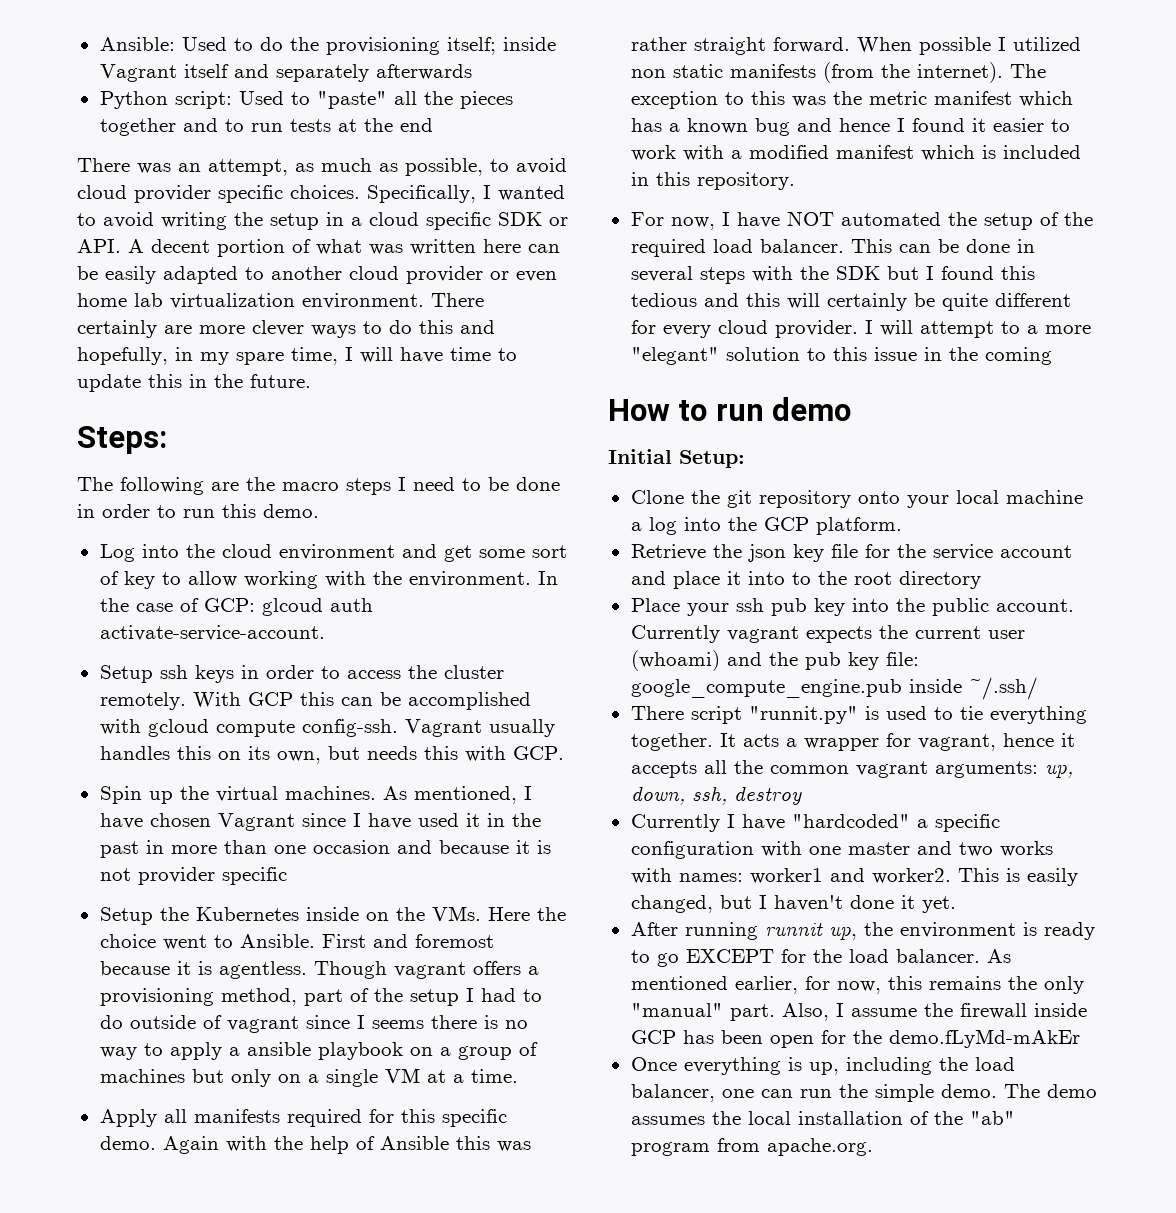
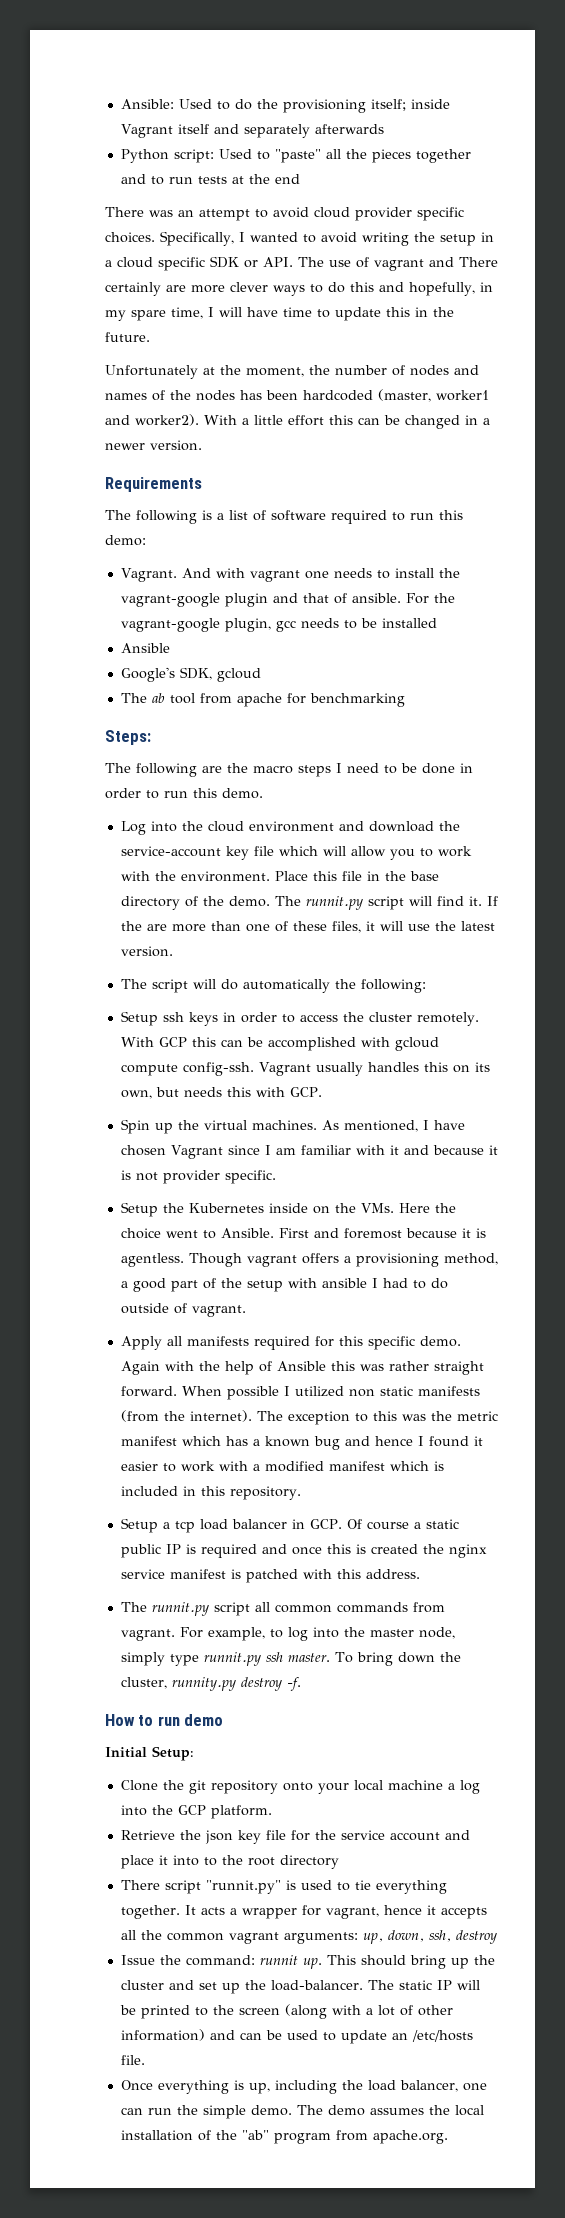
[208,158,483,176] attempt, as much as possible, -> [199,209,250,221] attempt
[128,239,560,257] [77,266,557,284] [77,293,424,309] A decent portion of what was written here can be easily adapted to another cloud provider or even home lab virtualization environment. -> [298,257,454,271] The use of vagrant and
(311, 381) none -> [105,365,479,379] [105,389,489,402] [105,414,490,429] [105,440,202,451] [105,477,202,492] [105,510,463,524] [105,535,146,546] [120,568,460,582] [120,593,455,607] [120,618,437,632] [120,643,170,653] [120,667,261,682] [120,693,405,707] // Unfortunately at the moment, the number of nodes and names of the nodes has been hardcoded (master, worker1 and worker2). With a little effort this can be changed in a newer version. // Requirements // The following is a list of software required to run this demo: // Vagrant. And with vagrant one needs to install the vagrant-google plugin and that of ansible. For the vagrant-google plugin, gcc needs to be installed // Ansible // Google's SDK, gcloud // The ab tool from apache for benchmarking
[443,545,567,562] [99,571,558,589] [99,598,373,616] [99,625,325,641] get some sort of key to allow working with the environment. In the case of GCP: glcoud auth activate-service-account. -> [368,821,460,832] [120,846,472,860] [120,871,439,882] [120,896,498,910] [120,921,495,933] [120,946,173,957] [120,979,426,993] download the service-account key file which will allow you to work with the environment. Place this file in the base directory of the demo. The runnit.py script will find it. If the are more than one of these files, it will use the latest version. // The script will do automatically the following:
[367,813,541,829] [99,840,390,858] have used it in the past in more than one occasion -> [275,1145,399,1155] am familiar with it
[221,867,287,885] specific -> [224,1170,276,1184] specific.
(297, 997) none -> [120,1278,166,1292] a good
(459, 997) none -> [287,1278,367,1288] with ansible
[226,1015,528,1033] [99,1042,538,1060] [99,1068,518,1087] vagrant since I seems there is no way to apply a ansible playbook on a group of machines but only on a single VM at a time. -> [191,1305,246,1317] vagrant.
[630,211,1093,230] [630,239,1035,257] [630,266,1035,284] [630,293,1071,311] [630,320,1091,338] [630,347,1052,365] For now, I have NOT automated the setup of the required load balancer. This can be done in several steps with the SDK but I found this tedious and this will certainly be quite different for every cloud provider. I will attempt to a more "elegant" solution to this issue in the coming -> [120,1518,459,1533] [120,1544,487,1558] [120,1569,420,1583] [120,1602,445,1616] [120,1627,455,1641] [120,1652,461,1666] [120,1677,301,1691] Setup a tcp load balancer in GCP. Of course a static public IP is required and once this is created the nginx service manifest is patched with this address. // The runnit.py script all common commands from vagrant. For example, to log into the master node, simply type runnit.py ssh master. To bring down the cluster, runnity.py destroy -f.
[630,598,1074,616] [630,625,1025,643] [630,650,919,671] [630,677,1038,700] // Place your ssh pub key into the public account. Currently vagrant expects the current user (whoami) and the pub key file: google_compute_engine.pub inside ~/.ssh/ -> (339, 1862) none
[630,814,1000,832] [630,841,1053,859] [630,868,1078,886] [630,895,956,913] [630,922,1095,940] [630,949,1011,967] [630,976,1084,994] [630,1003,1087,1021] [630,1029,1080,1048] Currently I have "hardcoded" a specific configuration with one master and two works with names: worker1 and worker2. This is easily changed, but I haven't done it yet. // After running runnit up, the environment is ready to go EXCEPT for the load balancer. As mentioned earlier, for now, this remains the only "manual" part. Also, I assume the firewall inside GCP has been open for the demo.fLyMd-mAkEr -> [120,1955,495,1969] [120,1980,480,1994] [119,2004,453,2019] [120,2029,473,2044] [120,2055,145,2065] Issue the command: runnit up. This should bring up the cluster and set up the load-balancer. The static IP will be printed to the screen (along with a lot of other information) and can be used to update an /etc/hosts file.

